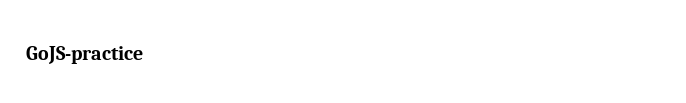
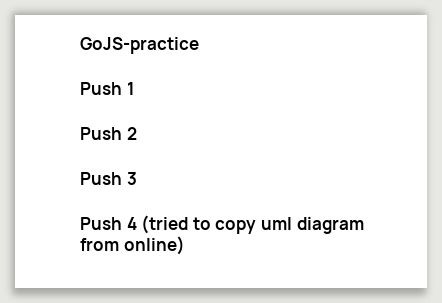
(143, 55) none -> [80,82,134,95] [80,127,137,140] [80,172,137,185] [80,215,364,234] [80,236,185,255] // Push 1 // Push 2 // Push 3 // Push 4 (tried to copy uml diagram from online)

